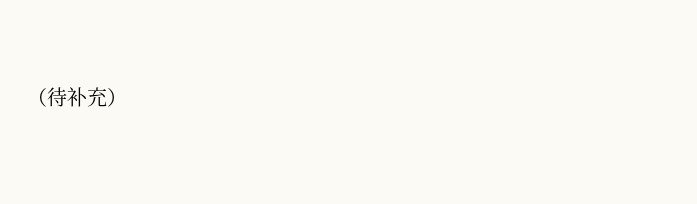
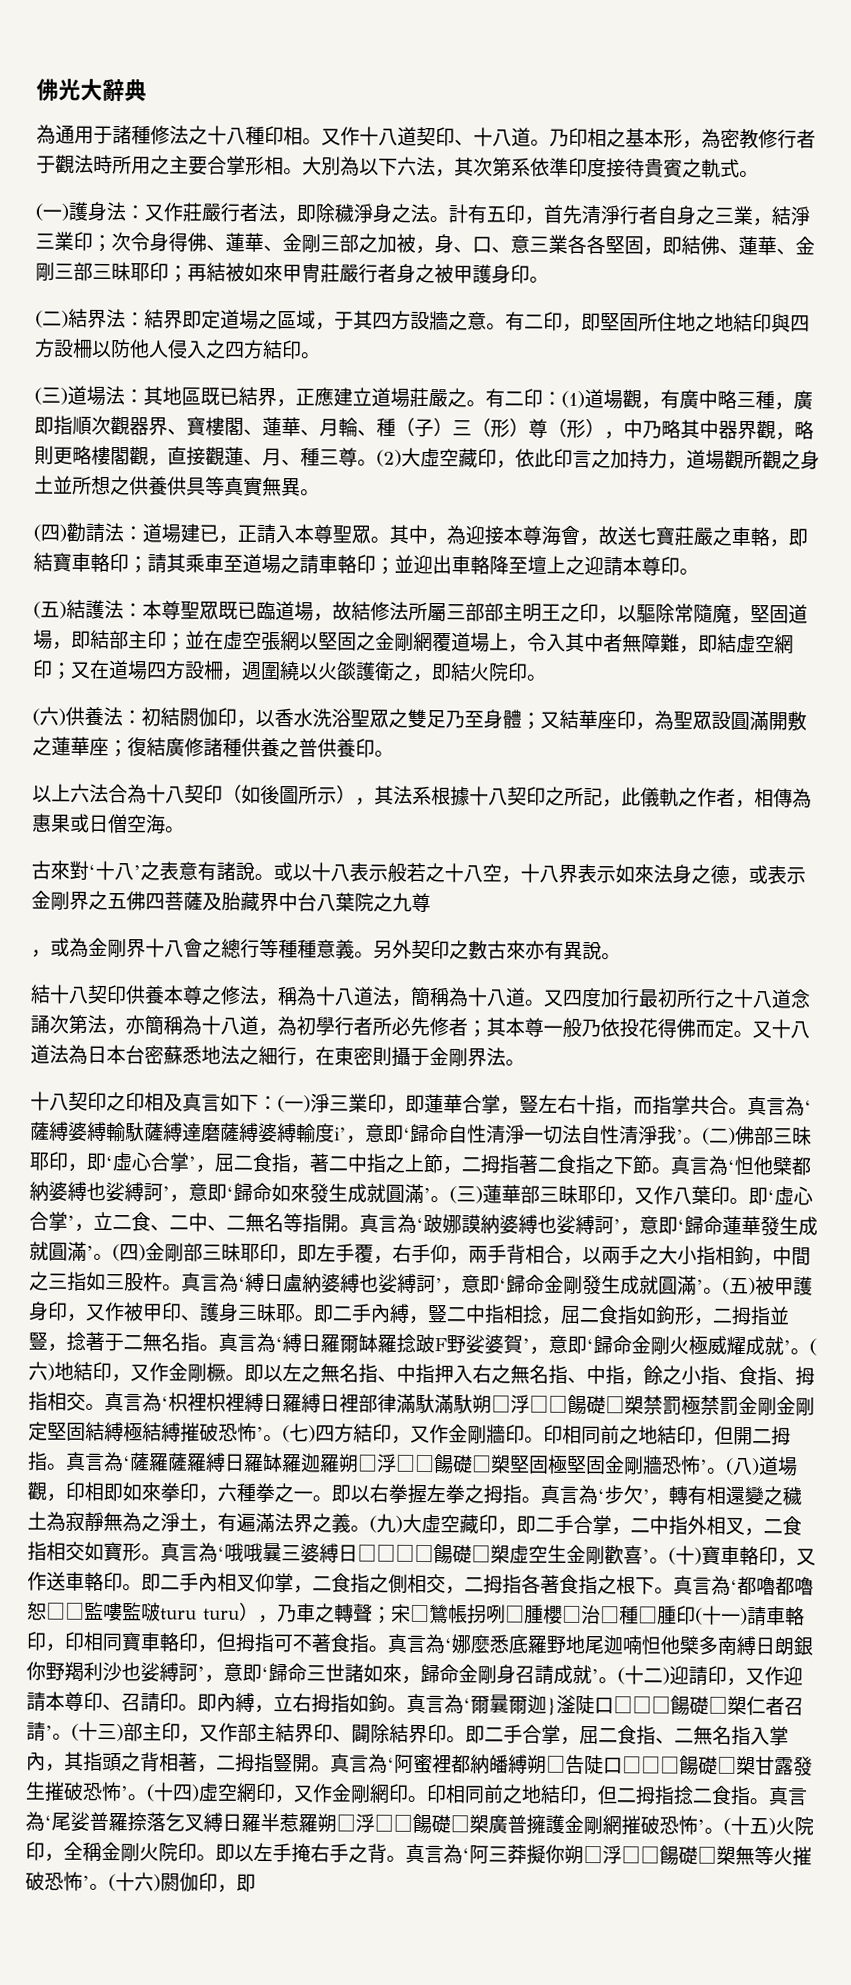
[27,87,127,107] （待补充） -> [36,78,147,102] [36,124,816,150] [36,154,759,178] [35,201,810,227] [35,231,815,256] [35,261,549,284] [35,308,810,333] [34,338,321,360] [34,385,813,411] [34,415,814,441] [34,445,820,470] [34,475,320,497] [33,522,808,548] [33,552,699,577] [33,599,808,625] [33,629,794,655] [32,659,546,683] [32,706,807,732] [32,736,394,758] [32,783,812,809] [31,813,185,835] [31,860,806,886] [31,890,431,914] [31,937,621,961] [30,984,811,1009] [30,1014,810,1039] [30,1044,525,1068] [30,1091,812,1117] [30,1121,812,1146] [29,1151,811,1176] [29,1181,813,1206] [29,1211,818,1237] [29,1241,811,1267] [29,1271,813,1296] [28,1301,790,1326] [28,1331,817,1356] [28,1361,815,1386] [28,1391,815,1417] [28,1421,791,1446] [27,1451,798,1477] [27,1481,802,1506] [27,1511,802,1537] [27,1541,816,1567] [27,1571,814,1596] [27,1601,805,1627] [26,1631,813,1656] [26,1661,803,1687] [26,1691,804,1716] [26,1721,789,1746] [26,1751,813,1777] [25,1781,808,1806] [25,1811,814,1836] [25,1841,812,1867] [25,1871,256,1893] 佛光大辭典 // 為通用于諸種修法之十八種印相。又作十八道契印、十八道。乃印相之基本形，為密教修行者于觀法時所用之主要合掌形相。大別為以下六法，其次第系依準印度接待貴賓之軌式。 // (一)護身法：又作莊嚴行者法，即除穢淨身之法。計有五印，首先清淨行者自身之三業，結淨三業印；次令身得佛、蓮華、金剛三部之加被，身、口、意三業各各堅固，即結佛、蓮華、金剛三部三昧耶印；再結被如來甲冑莊嚴行者身之被甲護身印。 // (二)結界法：結界即定道場之區域，于其四方設牆之意。有二印，即堅固所住地之地結印與四方設柵以防他人侵入之四方結印。 // (三)道場法：其地區既已結界，正應建立道場莊嚴之。有二印：(1)道場觀，有廣中略三種，廣即指順次觀器界、寶樓閣、蓮華、月輪、種（子）三（形）尊（形），中乃略其中器界觀，略則更略樓閣觀，直接觀蓮、月、種三尊。(2)大虛空藏印，依此印言之加持力，道場觀所觀之身土並所想之供養供具等真實無異。 // (四)勸請法：道場建已，正請入本尊聖眾。其中，為迎接本尊海會，故送七寶莊嚴之車輅，即結寶車輅印；請其乘車至道場之請車輅印；並迎出車輅降至壇上之迎請本尊印。 // (五)結護法：本尊聖眾既已臨道場，故結修法所屬三部部主明王之印，以驅除常隨魔，堅固道場，即結部主印；並在虛空張網以堅固之金剛網覆道場上，令入其中者無障難，即結虛空網印；又在道場四方設柵，週圍繞以火燄護衛之，即結火院印。 // (六)供養法：初結閼伽印，以香水洗浴聖眾之雙足乃至身體；又結華座印，為聖眾設圓滿開敷之蓮華座；復結廣修諸種供養之普供養印。 // 以上六法合為十八契印（如後圖所示），其法系根據十八契印之所記，此儀軌之作者，相傳為惠果或日僧空海。 // 古來對‘十八’之表意有諸說。或以十八表示般若之十八空，十八界表示如來法身之德，或表示金剛界之五佛四菩薩及胎藏界中台八葉院之九尊 // ，或為金剛界十八會之總行等種種意義。另外契印之數古來亦有異說。 // 結十八契印供養本尊之修法，稱為十八道法，簡稱為十八道。又四度加行最初所行之十八道念誦次第法，亦簡稱為十八道，為初學行者所必先修者；其本尊一般乃依投花得佛而定。又十八道法為日本台密蘇悉地法之細行，在東密則攝于金剛界法。 // 十八契印之印相及真言如下：(一)淨三業印，即蓮華合掌，豎左右十指，而指掌共合。真言為‘薩縛婆縛輸馱薩縛達磨薩縛婆縛輸度i’，意即‘歸命自性清淨一切法自性清淨我’。(二)佛部三昧耶印，即‘虛心合掌’，屈二食指，著二中指之上節，二拇指著二食指之下節。真言為‘怛他檗都納婆縛也娑縛訶’，意即‘歸命如來發生成就圓滿’。(三)蓮華部三昧耶印，又作八葉印。即‘虛心合掌’，立二食、二中、二無名等指開。真言為‘跛娜謨納婆縛也娑縛訶’，意即‘歸命蓮華發生成就圓滿’。(四)金剛部三昧耶印，即左手覆，右手仰，兩手背相合，以兩手之大小指相鉤，中間之三指如三股杵。真言為‘縛日盧納婆縛也娑縛訶’，意即‘歸命金剛發生成就圓滿’。(五)被甲護身印，又作被甲印、護身三昧耶。即二手內縛，豎二中指相捻，屈二食指如鉤形，二拇指並豎，捻著于二無名指。真言為‘縛日羅爾缽羅捻跛F野娑婆賀’，意即‘歸命金剛火極威耀成就’。(六)地結印，又作金剛橛。即以左之無名指、中指押入右之無名指、中指，餘之小指、食指、拇指相交。真言為‘枳裡枳裡縛日羅縛日裡部律滿馱滿馱朔□浮□□餳礎□槊禁罰極禁罰金剛金剛定堅固結縛極結縛摧破恐怖’。(七)四方結印，又作金剛牆印。印相同前之地結印，但開二拇指。真言為‘薩羅薩羅縛日羅缽羅迦羅朔□浮□□餳礎□槊堅固極堅固金剛牆恐怖’。(八)道場觀，印相即如來拳印，六種拳之一。即以右拳握左拳之拇指。真言為‘步欠’，轉有相還變之穢土為寂靜無為之淨土，有遍滿法界之義。(九)大虛空藏印，即二手合掌，二中指外相叉，二食指相交如寶形。真言為‘哦哦曩三婆縛日□□□□餳礎□槊虛空生金剛歡喜’。(十)寶車輅印，又作送車輅印。即二手內相叉仰掌，二食指之側相交，二拇指各著食指之根下。真言為‘都嚕都嚕恕□□監嘍監啵turu turu），乃車之轉聲；宋□鷥帳拐咧□腫櫻□治□種□腫印(十一)請車輅印，印相同寶車輅印，但拇指可不著食指。真言為‘娜麼悉底羅野地尾迦喃怛他檗多南縛日朗銀你野羯利沙也娑縛訶’，意即‘歸命三世諸如來，歸命金剛身召請成就’。(十二)迎請印，又作迎請本尊印、召請印。即內縛，立右拇指如鉤。真言為‘爾曩爾迦}滏陡口□□□餳礎□槊仁者召請’。(十三)部主印，又作部主結界印、闢除結界印。即二手合掌，屈二食指、二無名指入掌內，其指頭之背相著，二拇指豎開。真言為‘阿蜜裡都納皤縛朔□告陡口□□□餳礎□槊甘露發生摧破恐怖’。(十四)虛空網印，又作金剛網印。印相同前之地結印，但二拇指捻二食指。真言為‘尾娑普羅捺落乞叉縛日羅半惹羅朔□浮□□餳礎□槊廣普擁護金剛網摧破恐怖’。(十五)火院印，全稱金剛火院印。即以左手掩右手之背。真言為‘阿三莽擬你朔□浮□□餳礎□槊無等火摧破恐怖’。(十六)閼伽印，即

